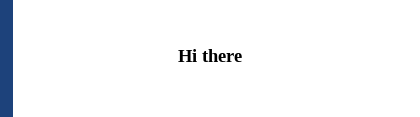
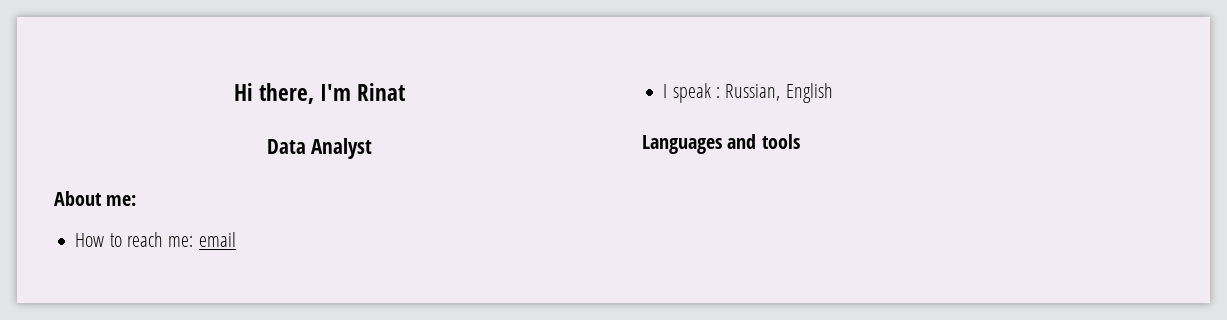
[202,49,242,62] there -> [258,83,406,104] [266,138,373,159] [54,191,137,206] [75,232,236,247] [663,83,833,103] [642,134,800,154] there, I'm Rinat // Data Analyst // About me: // How to reach me: email // I speak : Russian, English // Languages and tools

